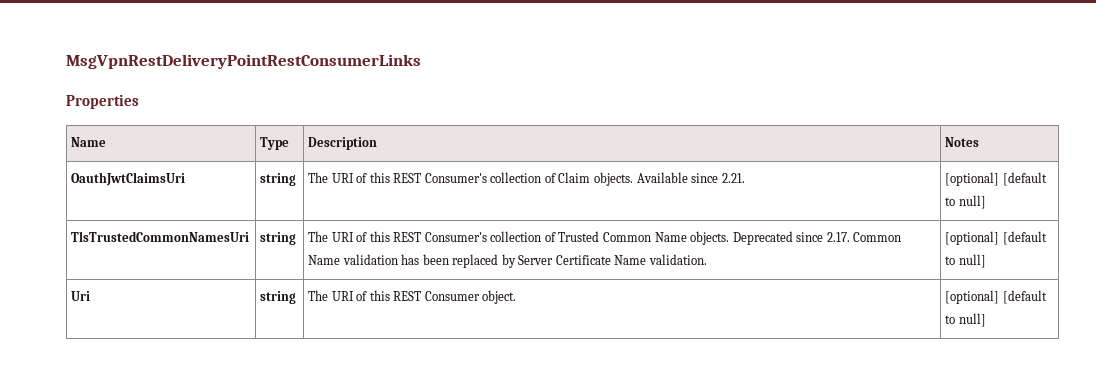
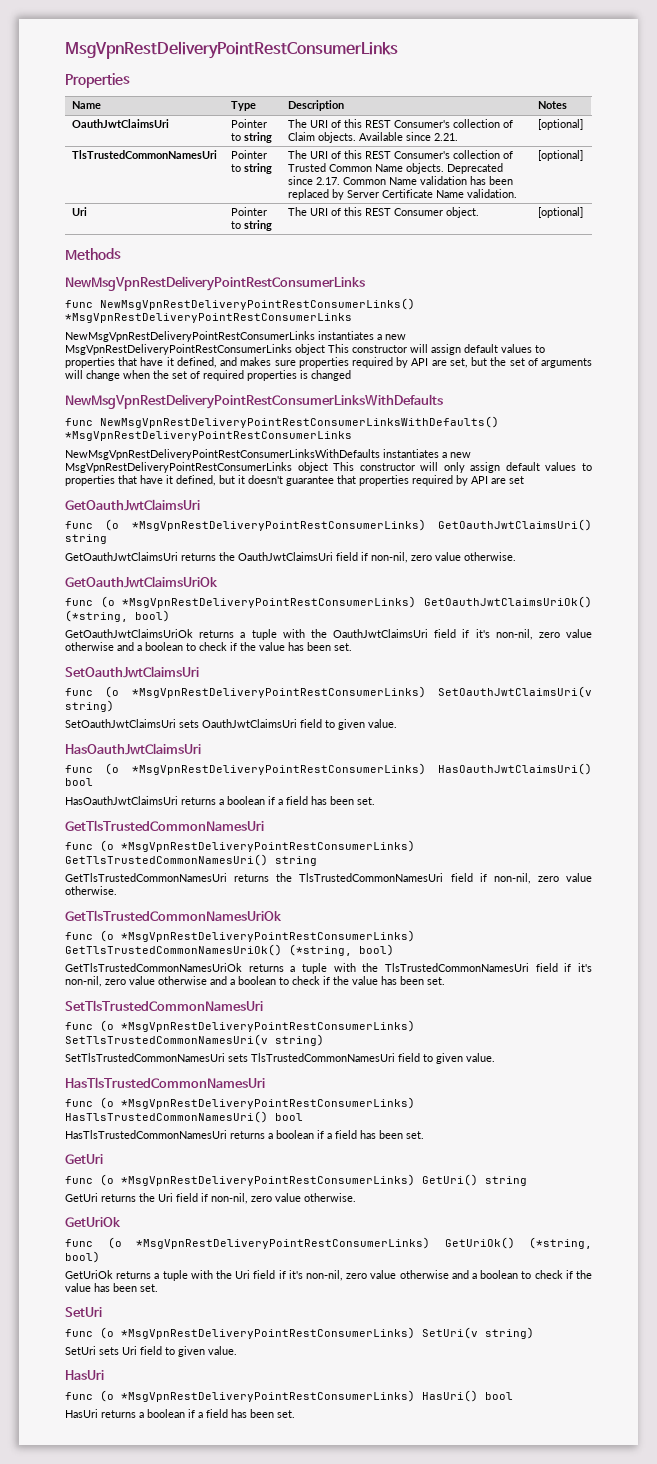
(186, 179) none -> [230,119,267,128] [230,133,241,141] Pointer to
[1002,172,1047,186] [945,195,986,209] [default to null] -> (583, 124) none
(250, 236) none -> [230,150,267,159] [230,164,241,172] Pointer to
[1002,231,1047,245] [945,254,986,268] [default to null] -> (583, 155) none
(91, 296) none -> [230,207,267,216] [230,221,241,229] Pointer to
[1002,290,1047,304] [945,313,986,327] [default to null] -> [65,248,121,260] [65,276,365,291] [65,298,415,310] [65,313,352,323] [65,331,406,342] [65,344,545,355] [65,357,593,368] [65,370,351,381] [65,394,443,409] [65,416,499,428] [65,431,352,441] [65,449,471,460] [65,462,592,473] [65,475,524,486] [65,499,200,511] [65,519,592,531] [65,534,107,544] [65,552,516,563] [65,576,218,588] [65,596,592,608] [65,610,170,622] [65,629,592,640] [65,642,352,651] [65,666,199,678] [65,686,592,698] [65,700,114,712] [65,719,397,730] [65,743,201,755] [65,763,592,775] [65,778,93,786] [65,796,375,805] [65,820,264,831] [65,840,415,852] [65,854,317,866] [65,873,592,884] [65,886,117,895] [65,910,282,921] [65,930,415,942] [65,944,394,956] [65,963,593,974] [65,976,445,987] [65,1000,263,1011] [65,1020,415,1032] [65,1034,324,1046] [65,1053,495,1064] [65,1077,265,1088] [65,1097,415,1109] [65,1111,303,1123] [65,1130,424,1139] [65,1154,103,1164] [65,1174,527,1186] [65,1193,356,1204] [65,1217,121,1227] [65,1237,592,1249] [65,1251,100,1263] [65,1270,592,1281] [65,1283,158,1292] [65,1307,102,1317] [65,1327,534,1339] [65,1346,237,1357] [65,1370,104,1380] [65,1390,513,1402] [65,1409,295,1418] // Methods // NewMsgVpnRestDeliveryPointRestConsumerLinks // func NewMsgVpnRestDeliveryPointRestConsumerLinks() *MsgVpnRestDeliveryPointRestConsumerLinks // NewMsgVpnRestDeliveryPointRestConsumerLinks instantiates a new MsgVpnRestDeliveryPointRestConsumerLinks object This constructor will assign default values to properties that have it defined, and makes sure properties required by API are set, but the set of arguments will change when the set of required properties is changed // NewMsgVpnRestDeliveryPointRestConsumerLinksWithDefaults // func NewMsgVpnRestDeliveryPointRestConsumerLinksWithDefaults() *MsgVpnRestDeliveryPointRestConsumerLinks // NewMsgVpnRestDeliveryPointRestConsumerLinksWithDefaults instantiates a new MsgVpnRestDeliveryPointRestConsumerLinks object This constructor will only assign default values to properties that have it defined, but it doesn't guarantee that properties required by API are set // GetOauthJwtClaimsUri // func (o *MsgVpnRestDeliveryPointRestConsumerLinks) GetOauthJwtClaimsUri() string // GetOauthJwtClaimsUri returns the OauthJwtClaimsUri field if non-nil, zero value otherwise. // GetOauthJwtClaimsUriOk // func (o *MsgVpnRestDeliveryPointRestConsumerLinks) GetOauthJwtClaimsUriOk() (*string, bool) // GetOauthJwtClaimsUriOk returns a tuple with the OauthJwtClaimsUri field if it's non-nil, zero value otherwise and a boolean to check if the value has been set. // SetOauthJwtClaimsUri // func (o *MsgVpnRestDeliveryPointRestConsumerLinks) SetOauthJwtClaimsUri(v string) // SetOauthJwtClaimsUri sets OauthJwtClaimsUri field to given value. // HasOauthJwtClaimsUri // func (o *MsgVpnRestDeliveryPointRestConsumerLinks) HasOauthJwtClaimsUri() bool // HasOauthJwtClaimsUri returns a boolean if a field has been set. // GetTlsTrustedCommonNamesUri // func (o *MsgVpnRestDeliveryPointRestConsumerLinks) GetTlsTrustedCommonNamesUri() string // GetTlsTrustedCommonNamesUri returns the TlsTrustedCommonNamesUri field if non-nil, zero value otherwise. // GetTlsTrustedCommonNamesUriOk // func (o *MsgVpnRestDeliveryPointRestConsumerLinks) GetTlsTrustedCommonNamesUriOk() (*string, bool) // GetTlsTrustedCommonNamesUriOk returns a tuple with the TlsTrustedCommonNamesUri field if it's non-nil, zero value otherwise and a boolean to check if the value has been set. // SetTlsTrustedCommonNamesUri // func (o *MsgVpnRestDeliveryPointRestConsumerLinks) SetTlsTrustedCommonNamesUri(v string) // SetTlsTrustedCommonNamesUri sets TlsTrustedCommonNamesUri field to given value. // HasTlsTrustedCommonNamesUri // func (o *MsgVpnRestDeliveryPointRestConsumerLinks) HasTlsTrustedCommonNamesUri() bool // HasTlsTrustedCommonNamesUri returns a boolean if a field has been set. // GetUri // func (o *MsgVpnRestDeliveryPointRestConsumerLinks) GetUri() string // GetUri returns the Uri field if non-nil, zero value otherwise. // GetUriOk // func (o *MsgVpnRestDeliveryPointRestConsumerLinks) GetUriOk() (*string, bool) // GetUriOk returns a tuple with the Uri field if it's non-nil, zero value otherwise and a boolean to check if the value has been set. // SetUri // func (o *MsgVpnRestDeliveryPointRestConsumerLinks) SetUri(v string) // SetUri sets Uri field to given value. // HasUri // func (o *MsgVpnRestDeliveryPointRestConsumerLinks) HasUri() bool // HasUri returns a boolean if a field has been set.

